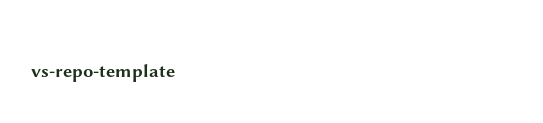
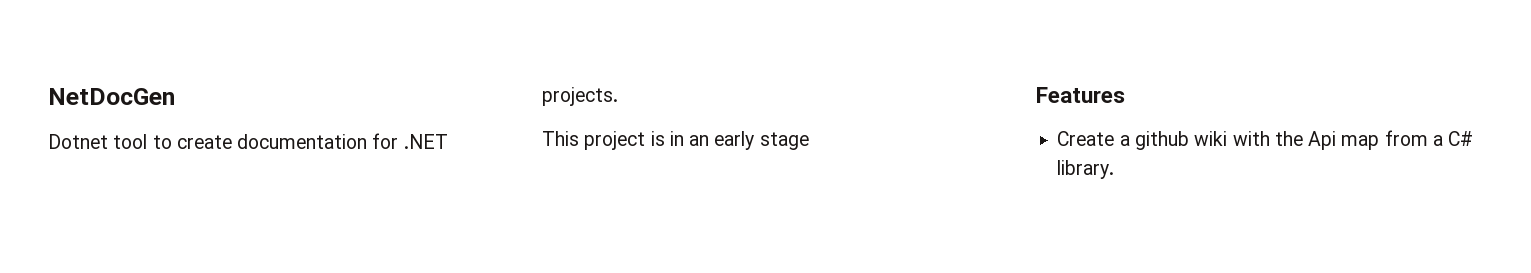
[31,64,175,82] vs-repo-template -> [48,88,175,105] [48,133,448,149] [542,87,618,106] [542,131,809,150] [1036,87,1125,103] [1057,130,1474,150] [1057,160,1115,179] NetDocGen // Dotnet tool to create documentation for .NET projects. // This project is in an early stage // Features // Create a github wiki with the Api map from a C# library.

